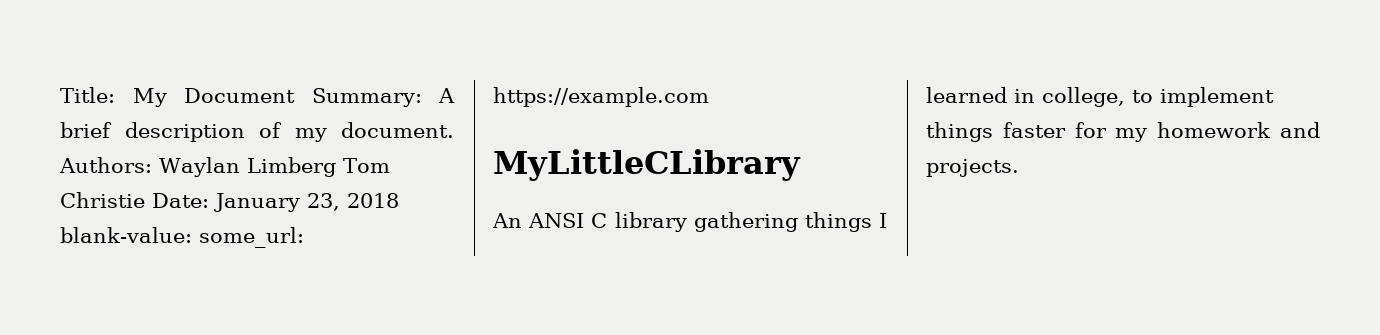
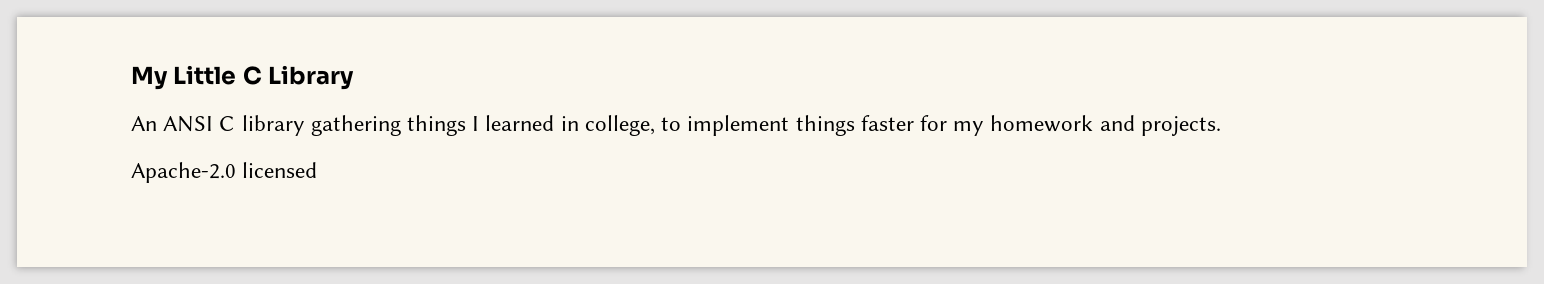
[60,87,455,107] [60,122,454,142] [59,157,390,177] [60,192,399,212] [60,227,304,248] [493,87,709,107] [493,149,801,181] Title: My Document Summary: A brief description of my document. Authors: Waylan Limberg Tom Christie Date: January 23, 2018 blank-value: some_url: https://example.com // MyLittleCLibrary -> [131,65,355,90] My Little C Library
(1019, 168) none -> [131,162,318,183] // Apache-2.0 licensed

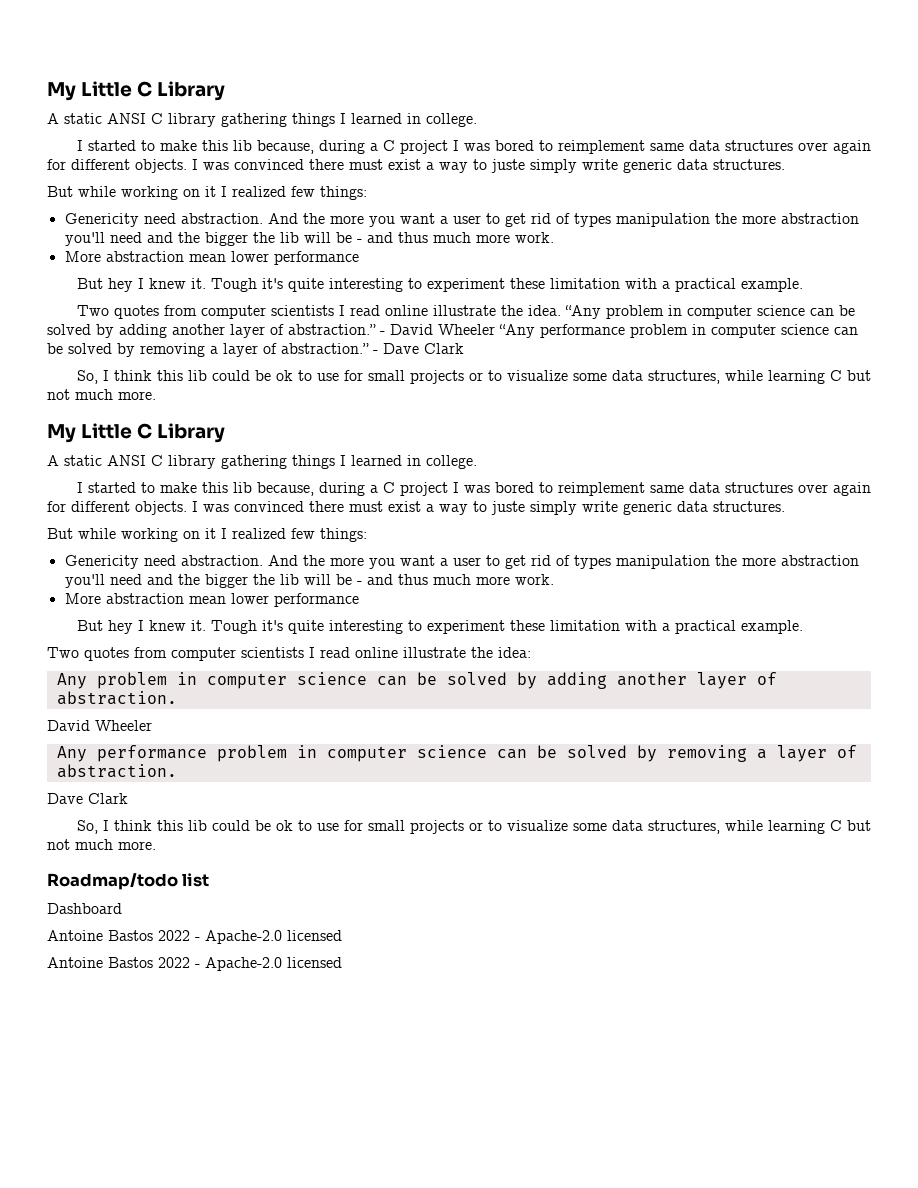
[131,65,355,90] [131,115,1221,136] My Little C Library // An ANSI C library gathering things I learned in college, to implement things faster for my homework and projects. // -> [47,81,226,101] [47,113,477,127] [76,140,871,154] [47,159,785,173] [47,186,367,200] [64,213,859,227] [64,232,554,246] [64,251,359,265] [76,278,803,292] [76,305,855,319] [47,324,858,338] [47,343,464,357] [76,370,871,384] [47,389,156,400] [47,423,226,443] [47,455,477,469] [76,482,871,496] [47,501,785,515] [47,528,367,542] [64,555,859,569] [64,574,554,588] [64,593,359,607] [76,620,803,634] [47,647,531,661] [56,672,777,689] [56,691,177,705] [47,720,152,731] [56,745,857,762] [56,764,177,778] [47,793,128,804] [76,820,871,834] [47,839,156,850] [47,873,210,890] [47,903,122,914] [47,930,342,944] [47,957,200,968] My Little C Library // A static ANSI C library gathering things I learned in college. // I started to make this lib because, during a C project I was bored to reimplement same data structures over again for different objects. I was convinced there must exist a way to juste simply write generic data structures. // But while working on it I realized few things: // Genericity need abstraction. And the more you want a user to get rid of types manipulation the more abstraction you'll need and the bigger the lib will be - and thus much more work. // More abstraction mean lower performance // But hey I knew it. Tough it's quite interesting to experiment these limitation with a practical example. // Two quotes from computer scientists I read online illustrate the idea. “Any problem in computer science can be solved by adding another layer of abstraction.” - David Wheeler “Any performance problem in computer science can be solved by removing a layer of abstraction.” - Dave Clark // So, I think this lib could be ok to use for small projects or to visualize some data structures, while learning C but not much more. // My Little C Library // A static ANSI C library gathering things I learned in college. // I started to make this lib because, during a C project I was bored to reimplement same data structures over again for different objects. I was convinced there must exist a way to juste simply write generic data structures. // But while working on it I realized few things: // Genericity need abstraction. And the more you want a user to get rid of types manipulation the more abstraction you'll need and the bigger the lib will be - and thus much more work. // More abstraction mean lower performance // But hey I knew it. Tough it's quite interesting to experiment these limitation with a practical example. // Two quotes from computer scientists I read online illustrate the idea: // Any problem in computer science can be solved by adding another layer of abstraction. // David Wheeler // Any performance problem in computer science can be solved by removing a layer of abstraction. // Dave Clark // So, I think this lib could be ok to use for small projects or to visualize some data structures, while learning C but not much more. // Roadmap/todo list // Dashboard // Antoine Bastos 2022 - Apache-2.0 licensed // Antoine Bastos 2022 -

